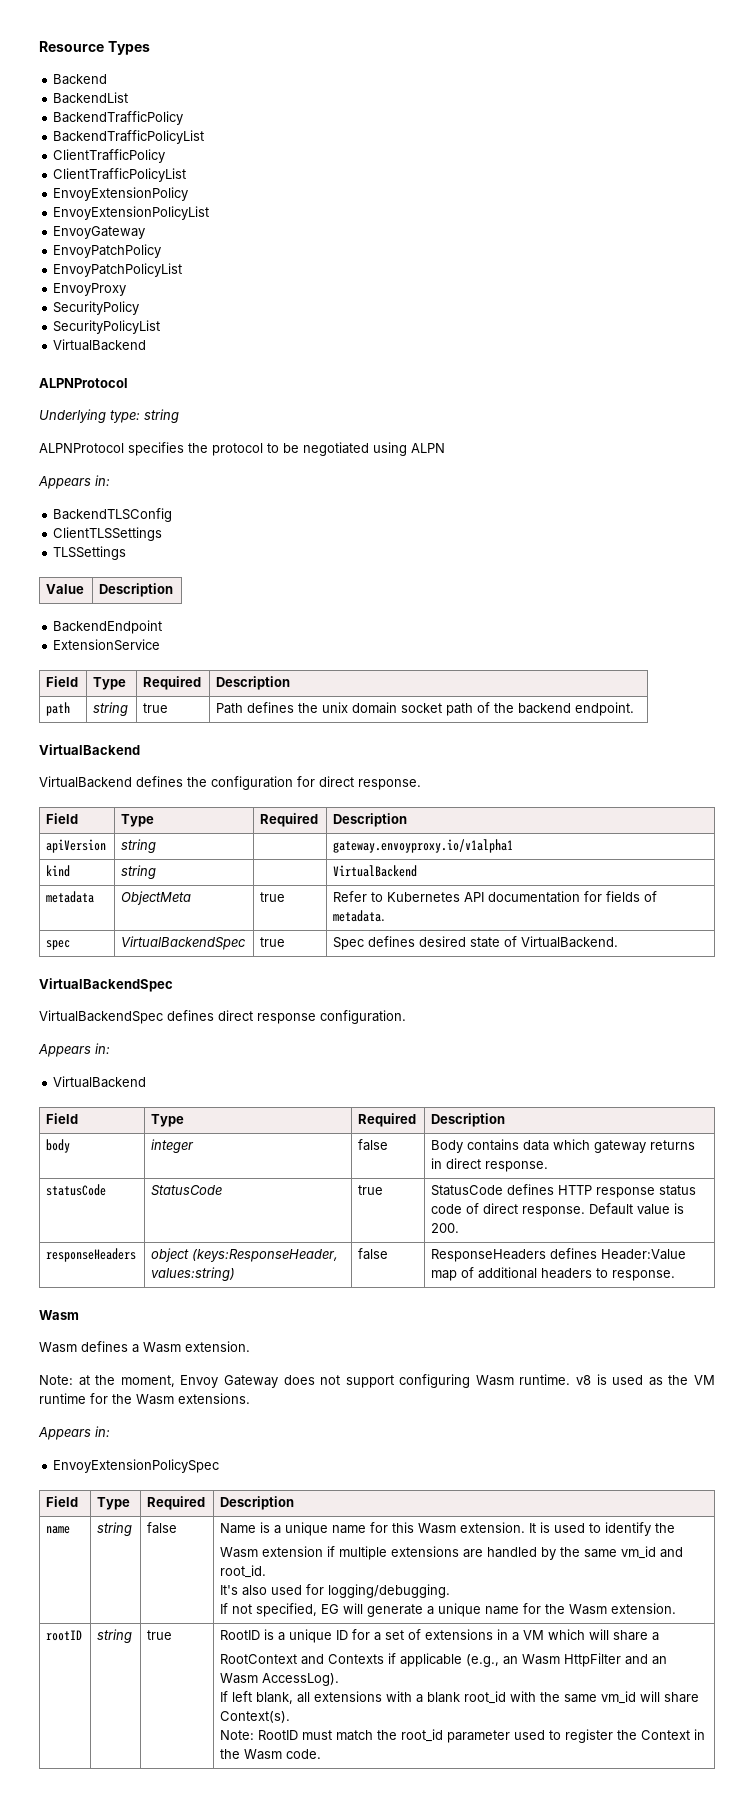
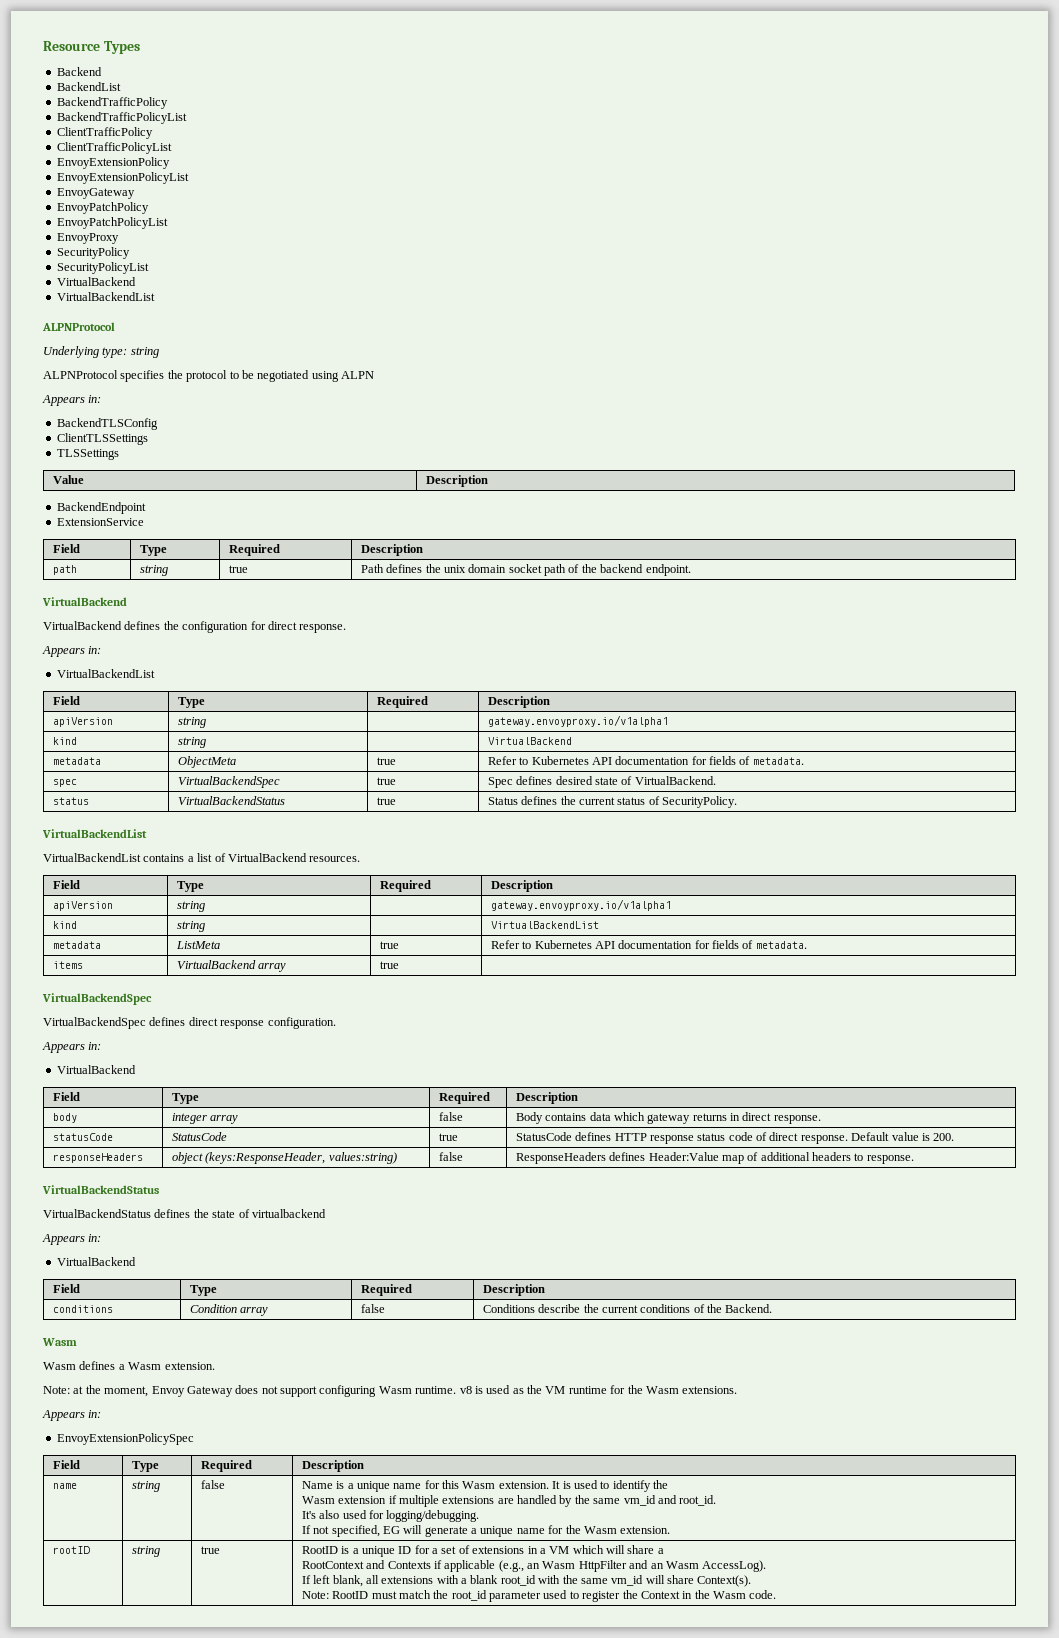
(147, 345) none -> [56,292,155,301] // VirtualBackendList
(421, 784) none -> [42,646,102,657] [56,669,155,678] // Appears in: // VirtualBackendList
(619, 942) none -> [52,797,89,805] [177,796,285,805] [376,797,396,805] [487,796,738,808] [42,829,147,838] [43,853,361,862] [52,880,80,889] [176,881,204,892] [379,880,431,892] [490,880,553,892] [52,901,113,911] [176,901,205,912] [490,899,671,911] [52,921,77,929] [176,921,205,932] [490,921,599,929] [52,941,101,949] [175,941,220,949] [379,941,399,949] [490,940,807,949] [52,961,83,969] [176,960,287,972] [379,961,399,969] // status | VirtualBackendStatus | true | Status defines the current status of SecurityPolicy. // VirtualBackendList // VirtualBackendList contains a list of VirtualBackend resources. // Field | Type | Required | Description // apiVersion | string | | gateway.envoyproxy.io/v1alpha1 // kind | string | | VirtualBackendList // metadata | ListMeta | true | Refer to Kubernetes API documentation for fields of metadata. // items | VirtualBackend array | true |
(195, 1146) none -> [210,1115,239,1124] array
(676, 1275) none -> [42,1185,159,1194] [43,1209,326,1218] [42,1234,102,1245] [56,1257,136,1266] [52,1284,80,1293] [189,1285,217,1296] [360,1284,412,1296] [482,1284,545,1296] [52,1305,113,1313] [189,1304,269,1316] [360,1304,385,1313] [482,1304,773,1313] // VirtualBackendStatus // VirtualBackendStatus defines the state of virtualbackend // Appears in: // VirtualBackend // Field | Type | Required | Description // conditions | Condition array | false | Conditions describe the current conditions of the Backend.

